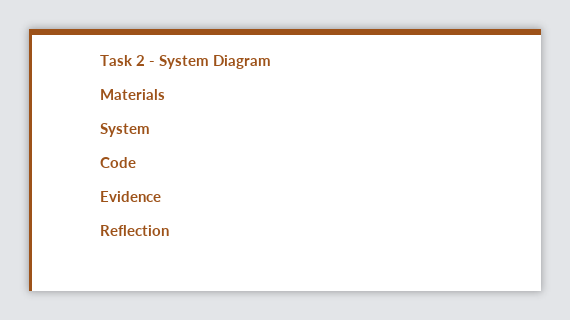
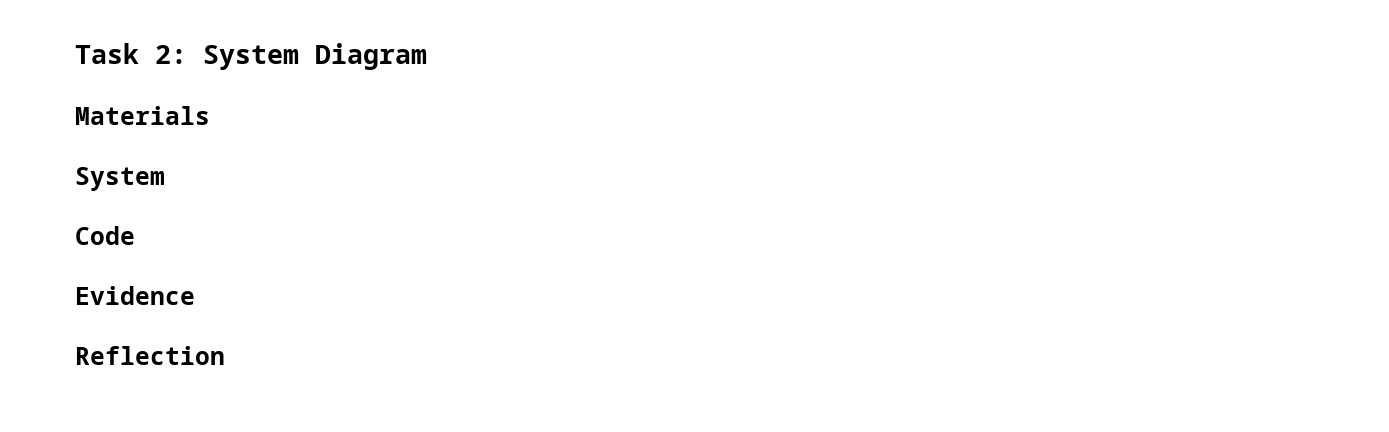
[136,55,156,66] 2 - -> [155,45,187,64] 2:

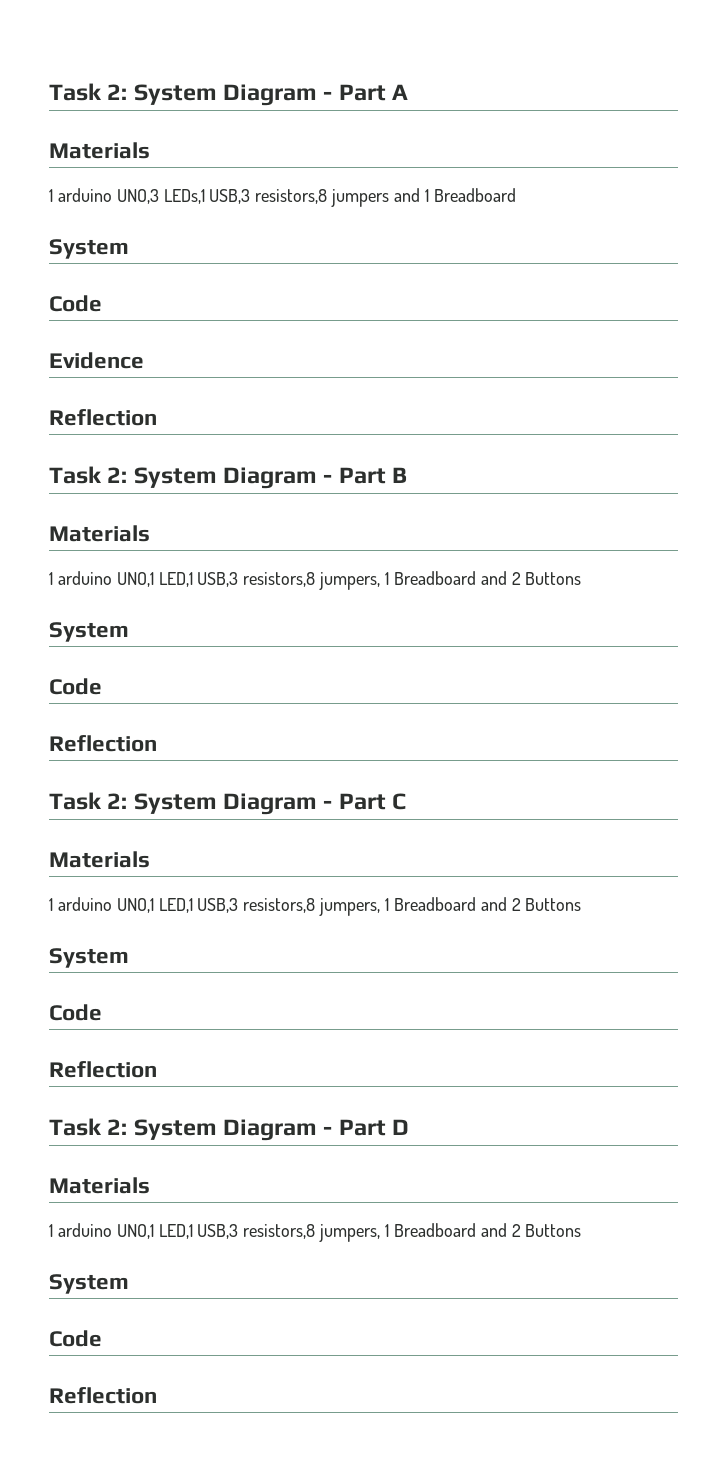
[75,43,427,70] [75,106,210,125] [75,167,165,191] [75,226,135,245] [75,286,195,305] Task 2: System Diagram // Materials // System // Code // Evidence -> [49,83,409,106] [49,142,150,159] [49,188,516,207] [49,239,129,259] [49,295,102,312] [49,352,144,369] [49,409,157,426] [49,466,408,489] [49,525,150,542] [49,571,582,590] [49,622,129,642] [49,678,102,695] [49,735,157,752] [49,792,407,815] [49,851,150,868] [49,897,582,916] [49,948,129,968] [49,1004,102,1021] [49,1061,157,1078] [49,1118,410,1141] [49,1177,150,1194] [49,1223,582,1242] [49,1274,129,1294] [49,1330,102,1347] Task 2: System Diagram - Part A // Materials // 1 arduino UNO,3 LEDs,1 USB,3 resistors,8 jumpers and 1 Breadboard // System // Code // Evidence // Reflection // Task 2: System Diagram - Part B // Materials // 1 arduino UNO,1 LED,1 USB,3 resistors,8 jumpers, 1 Breadboard and 2 Buttons // System // Code // Reflection // Task 2: System Diagram - Part C // Materials // 1 arduino UNO,1 LED,1 USB,3 resistors,8 jumpers, 1 Breadboard and 2 Buttons // System // Code // Reflection // Task 2: System Diagram - Part D // Materials // 1 arduino UNO,1 LED,1 USB,3 resistors,8 jumpers, 1 Breadboard and 2 Buttons // System // Code

